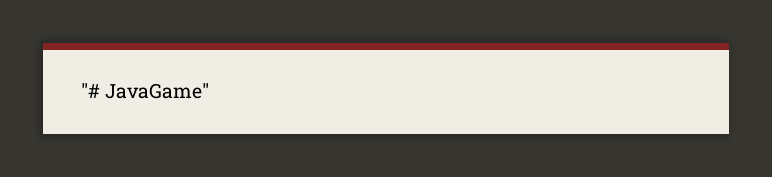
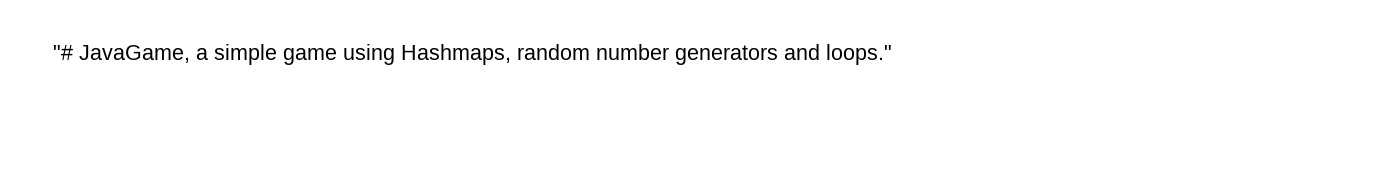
[105,83,210,99] JavaGame" -> [79,44,892,65] JavaGame, a simple game using Hashmaps, random number generators and loops."

